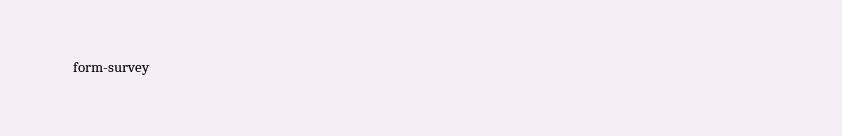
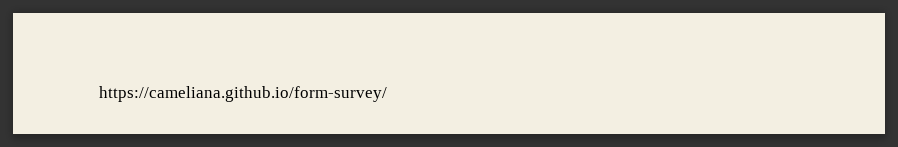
[73,62,150,75] form-survey -> [99,86,387,102] https://cameliana.github.io/form-survey/

